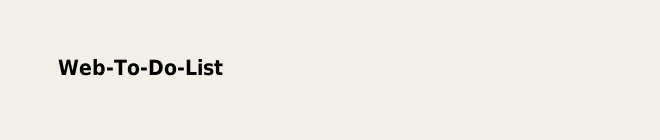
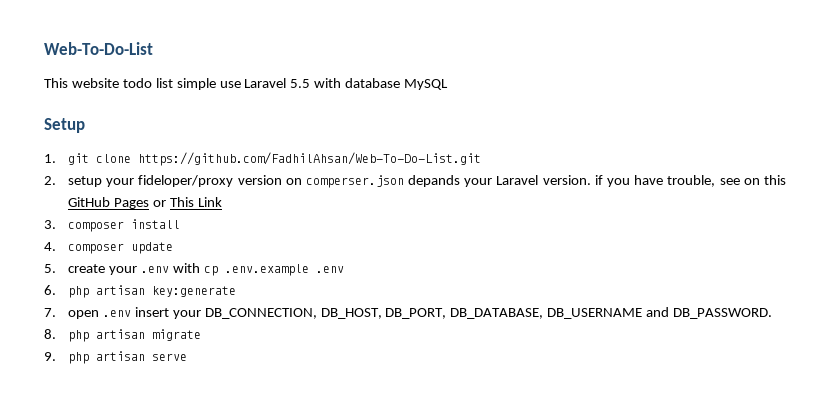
(223, 67) none -> [44,78,449,90] [44,118,85,133] [44,152,481,166] [44,175,787,188] [67,197,222,209] [44,219,180,232] [44,242,173,254] [44,263,344,276] [44,285,236,298] [44,307,773,319] [44,329,201,342] [44,351,187,364] // This website todo list simple use Laravel 5.5 with database MySQL // Setup // 1. git clone https://github.com/FadhilAhsan/Web-To-Do-List.git // 2. setup your fideloper/proxy version on comperser.json depands your Laravel version. if you have trouble, see on this GitHub Pages or This Link // 3. composer install // 4. composer update // 5. create your .env with cp .env.example .env // 6. php artisan key:generate // 7. open .env insert your DB_CONNECTION, DB_HOST, DB_PORT, DB_DATABASE, DB_USERNAME and DB_PASSWORD. // 8. php artisan migrate // 9. php artisan serve

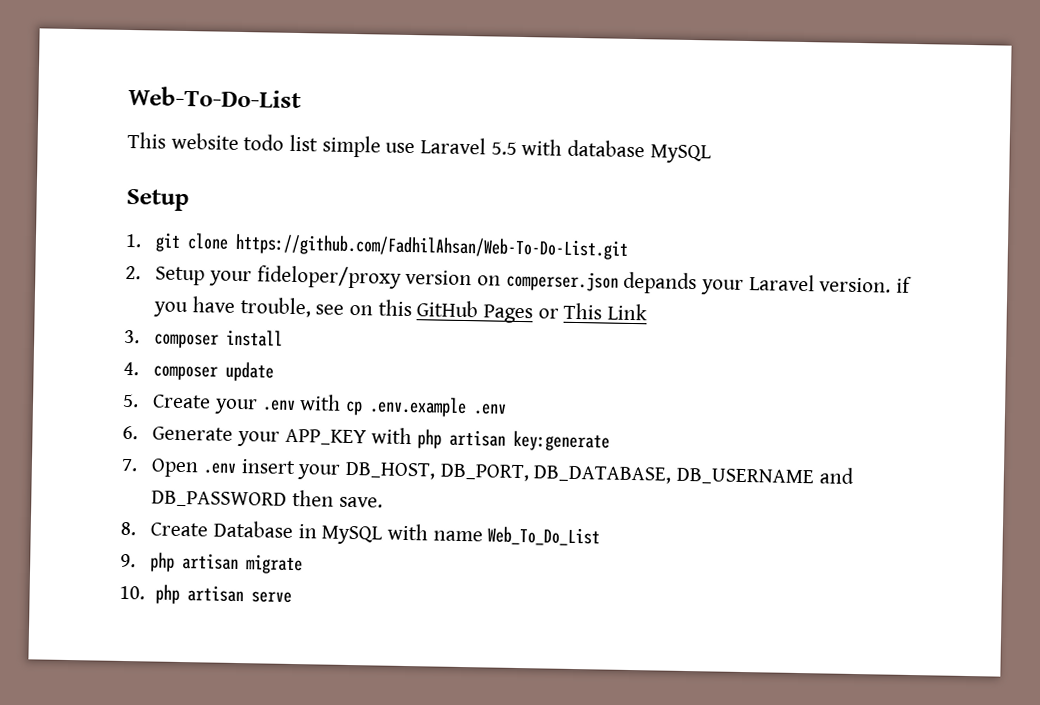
[67,176,102,187] setup -> [155,266,206,286] Setup
[67,264,105,273] create -> [152,394,212,409] Create
(56, 290) none -> [152,426,413,447] Generate your APP_KEY with
[67,310,99,319] open -> [151,458,200,478] Open
[204,308,317,319] DB_CONNECTION, -> (341, 472) none
[673,308,773,319] [44,329,56,339] DB_PASSWORD. // 8. -> [151,489,383,508] [120,520,601,547] [120,553,136,568] DB_PASSWORD then save. // 8. Create Database in MySQL with name Web_To_Do_List // 9.
[44,352,56,361] 9. -> [119,585,145,600] 10.

